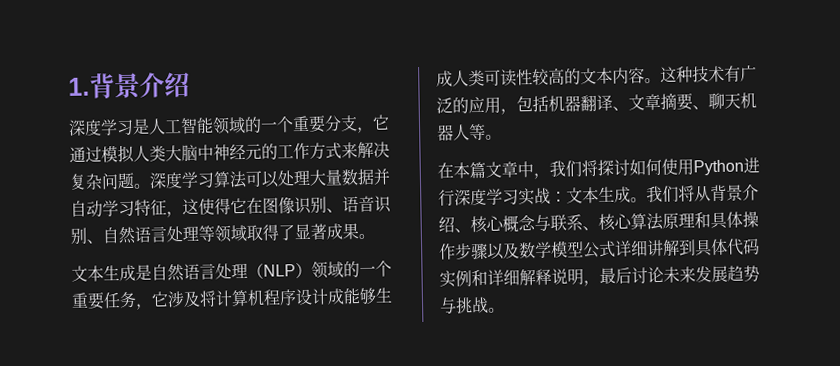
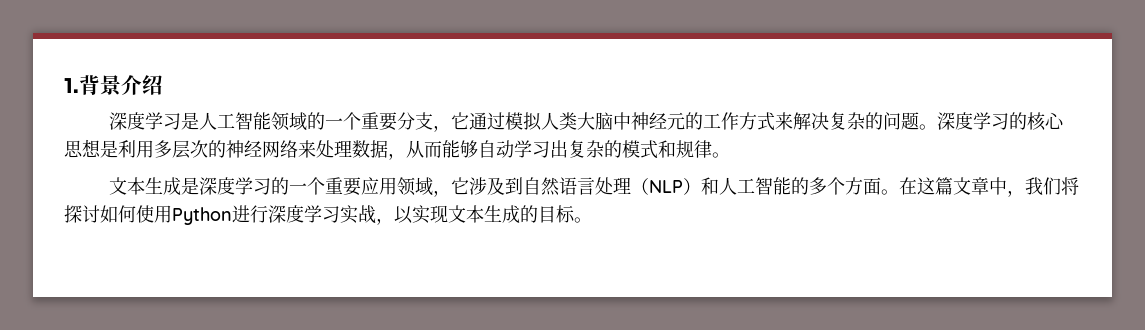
(103, 181) none -> [865,112,884,130] 的
[213,168,391,189] [70,195,392,218] [70,223,375,245] [71,264,152,282] 算法可以处理大量数据并自动学习特征，这使得它在图像识别、语音识别、自然语言处理等领域取得了显著成果。 // 文本生成是 -> [1009,112,1065,131] [64,139,730,160] [109,177,524,197] 的核心思想是利用多层次的神经网络来处理数据，从而能够自动学习出复杂的模式和规律。 // 文本生成是深度学习的一个重要应用领域，它涉及到
[311,260,392,279] [71,287,393,310] [436,65,757,87] [436,92,757,115] [437,123,502,141] [437,162,470,179] 领域的一个重要任务，它涉及将计算机程序设计成能够生成人类可读性较高的文本内容。这种技术有广泛的应用，包括机器翻译、文章摘要、聊天机器人等。 // 在本 -> [701,177,936,195] 和人工智能的多个方面。在这
[550,184,759,204] [438,211,759,234] [439,238,760,261] [439,265,760,288] [439,296,489,315] ：文本生成。我们将从背景介绍、核心概念与联系、核心算法原理和具体操作步骤以及数学模型公式详细讲解到具体代码实例和详细解释说明，最后讨论未来发展趋势与挑战 -> [376,205,575,225] ，以实现文本生成的目标

